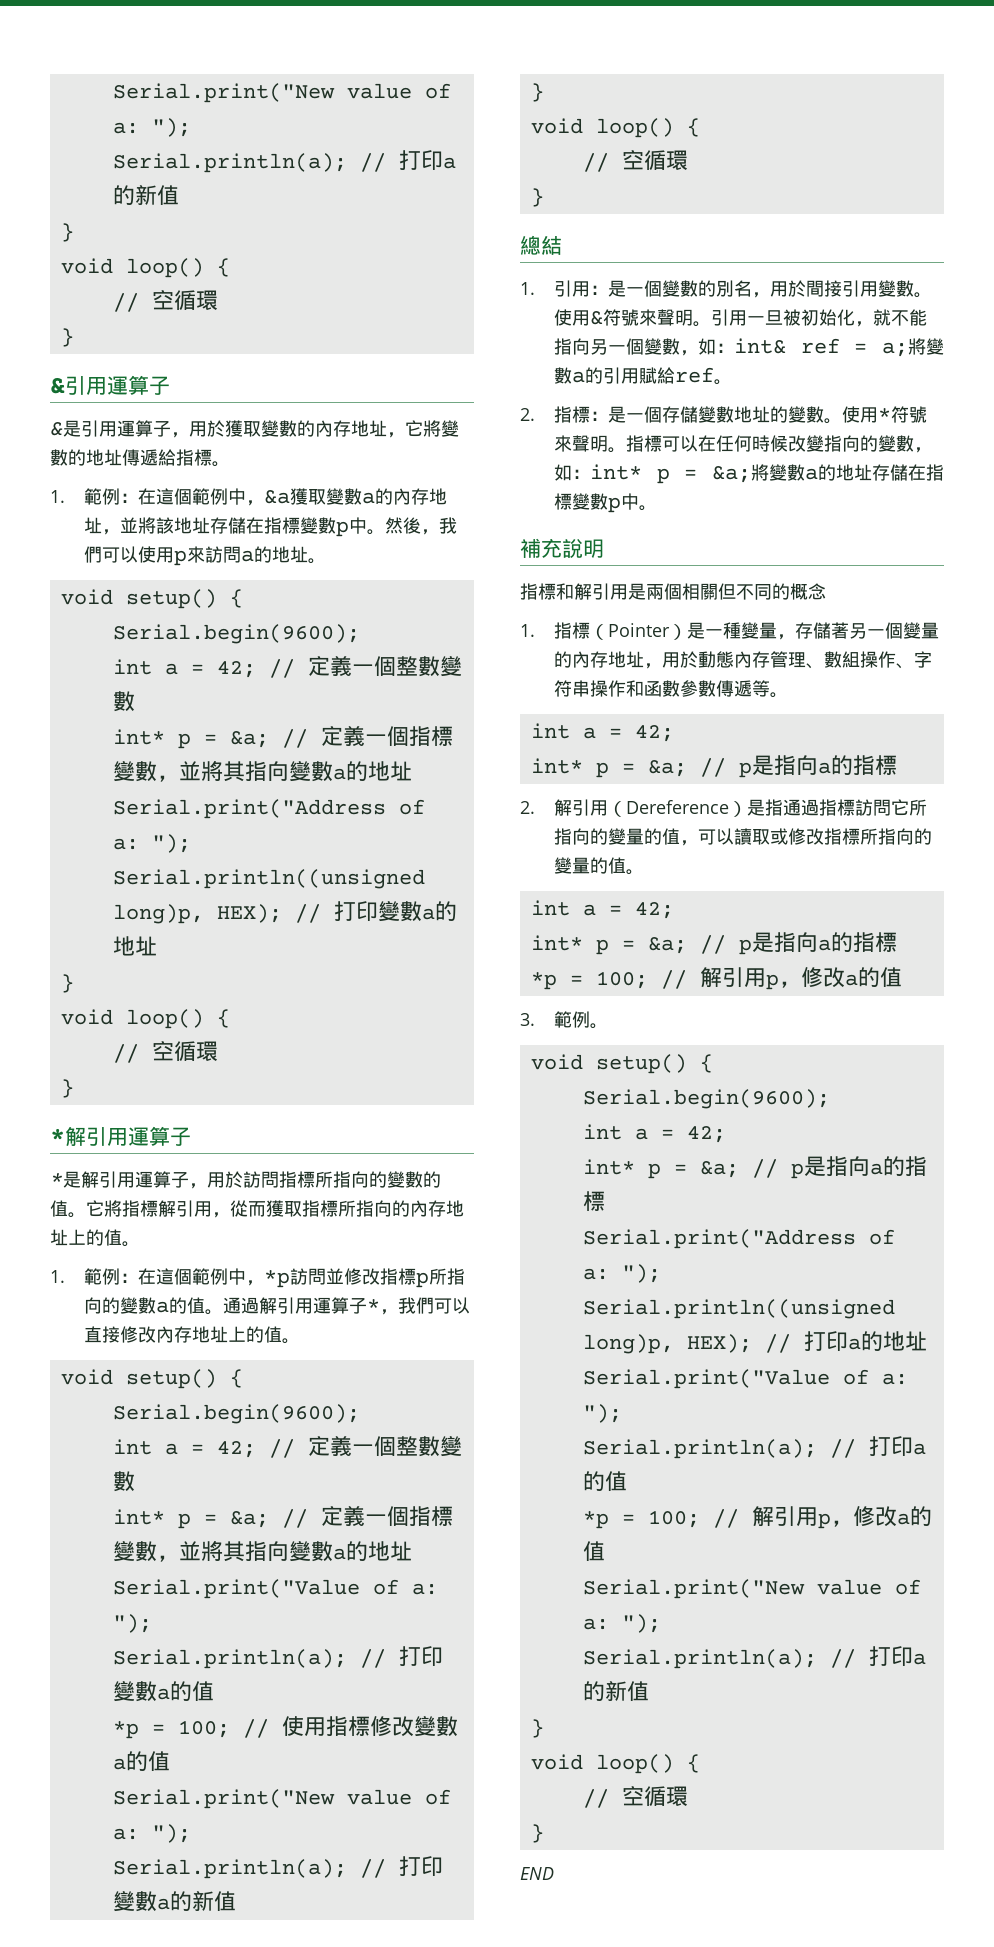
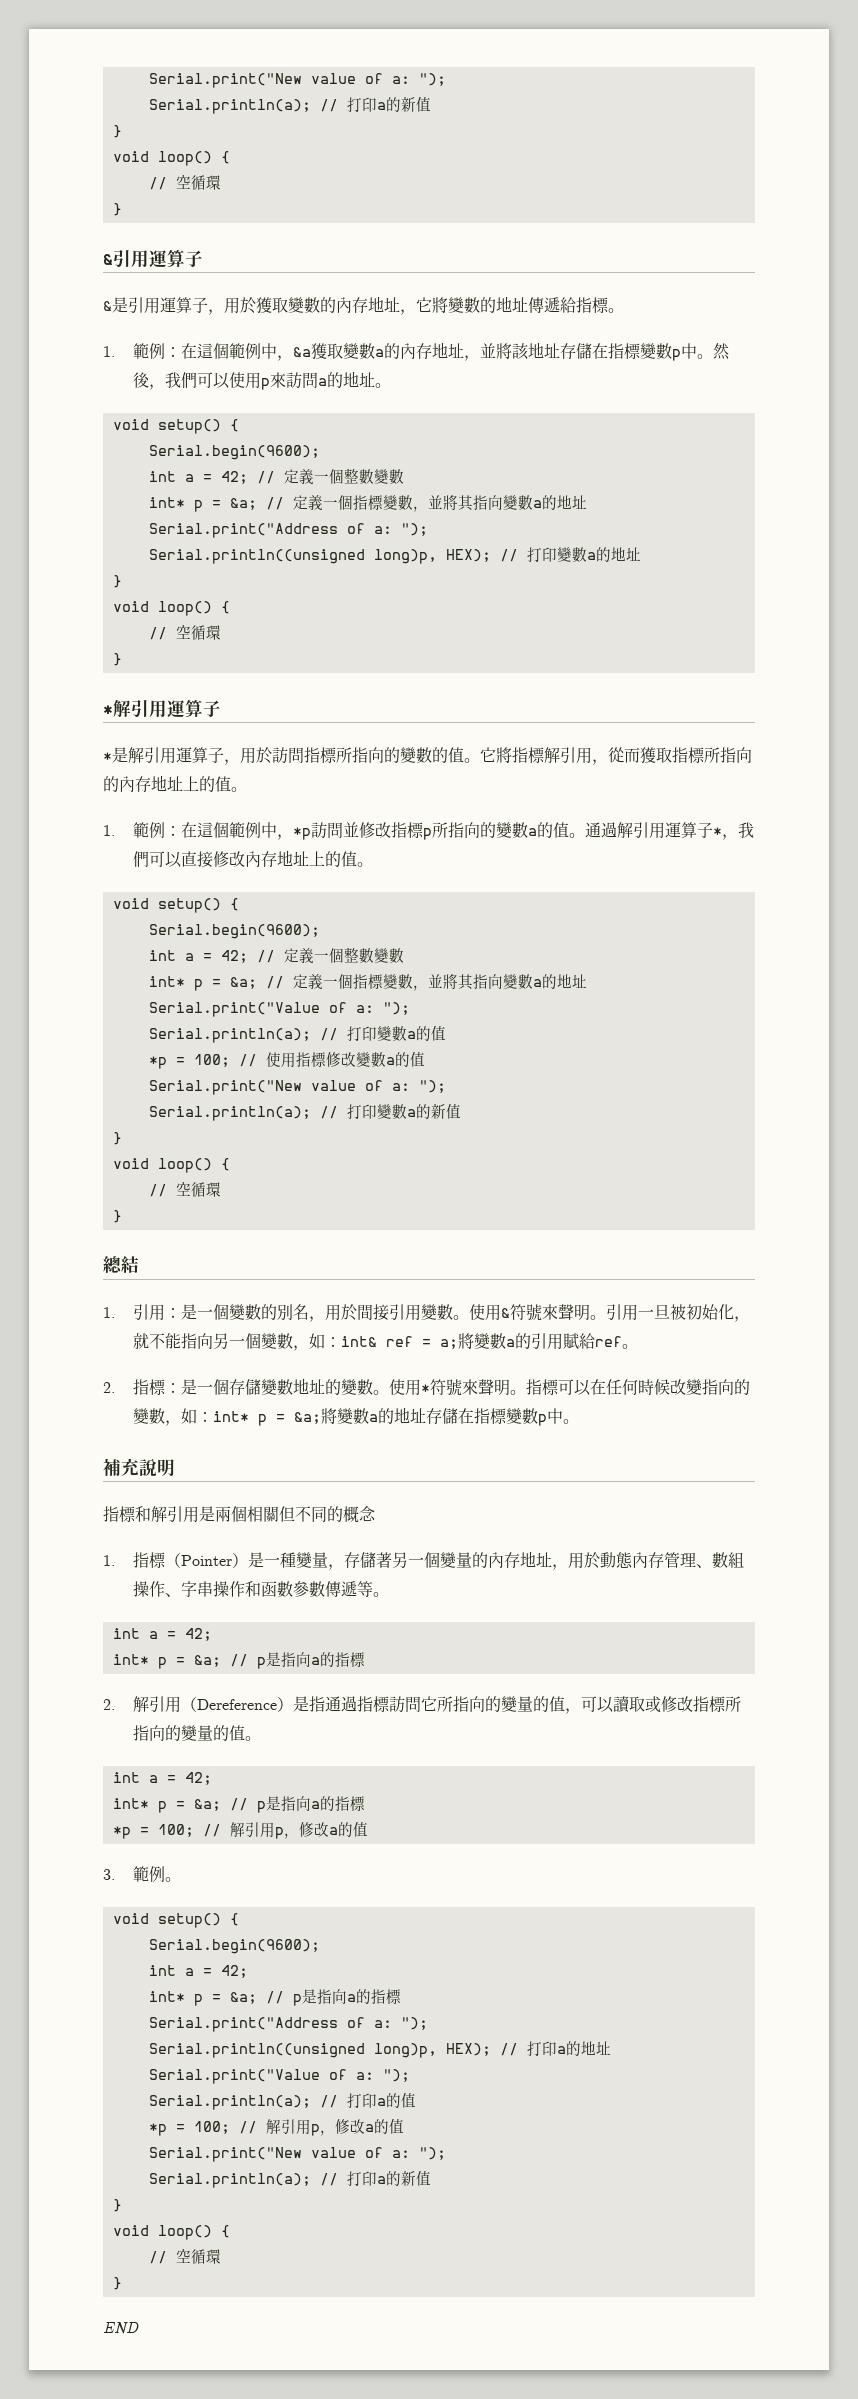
[554,680,573,697] 符 -> (197, 1589) none

